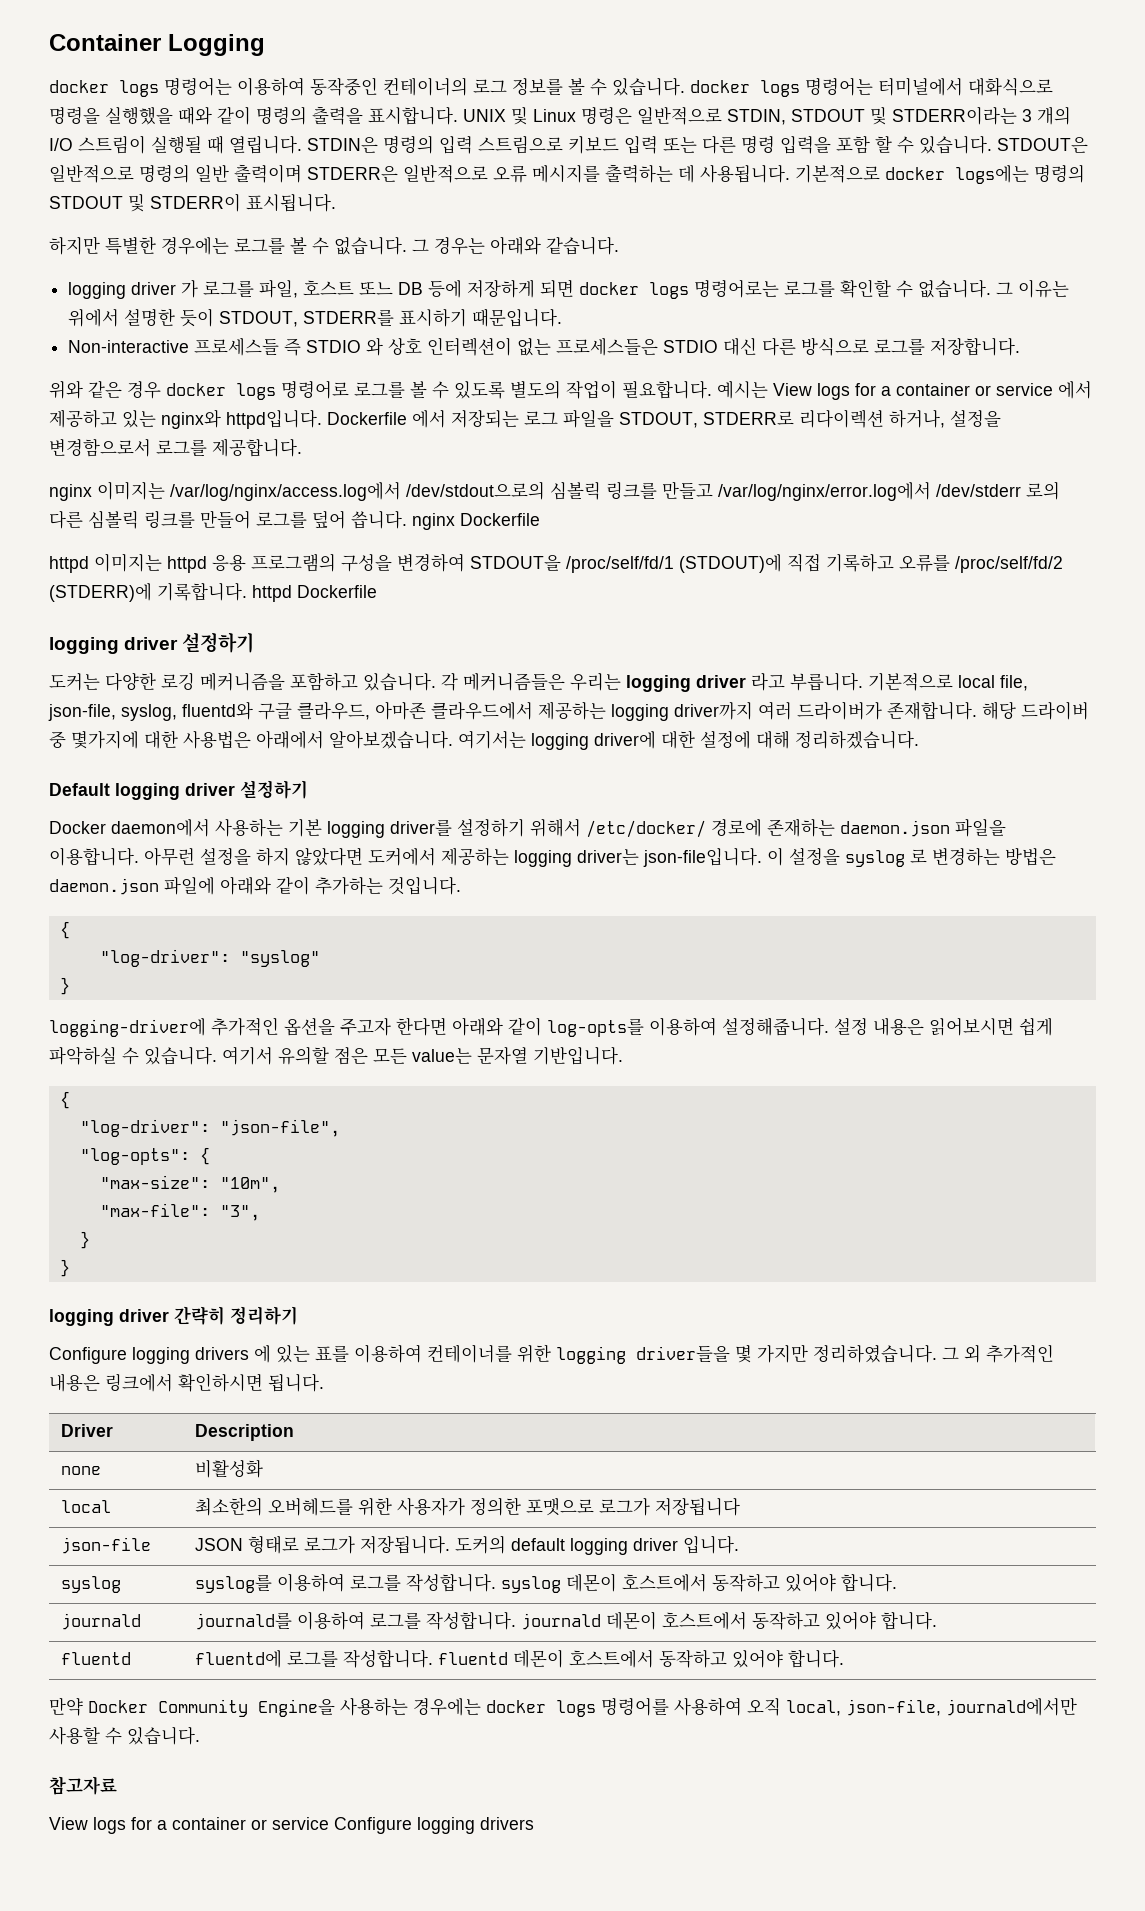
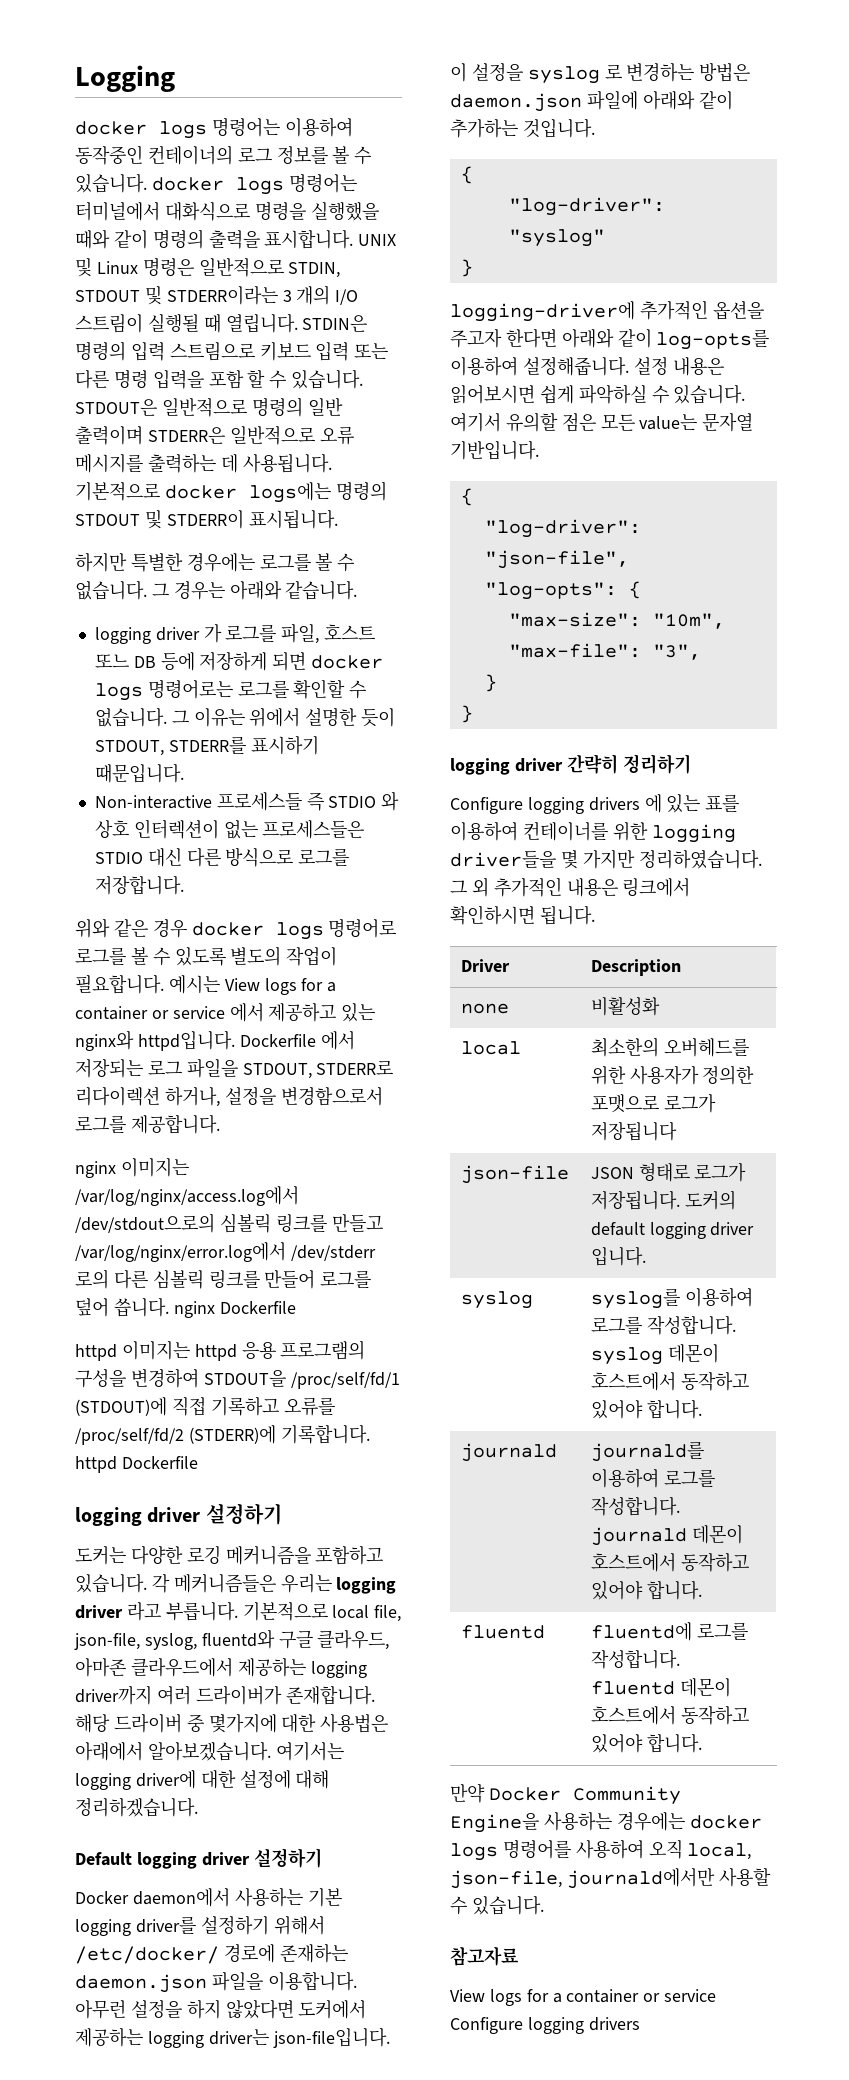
[49,34,161,51] Container -> (75, 78) none

